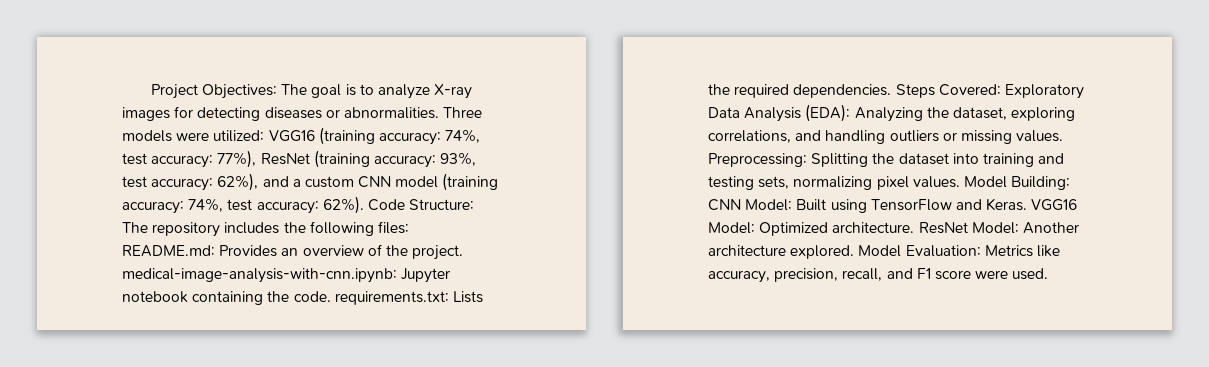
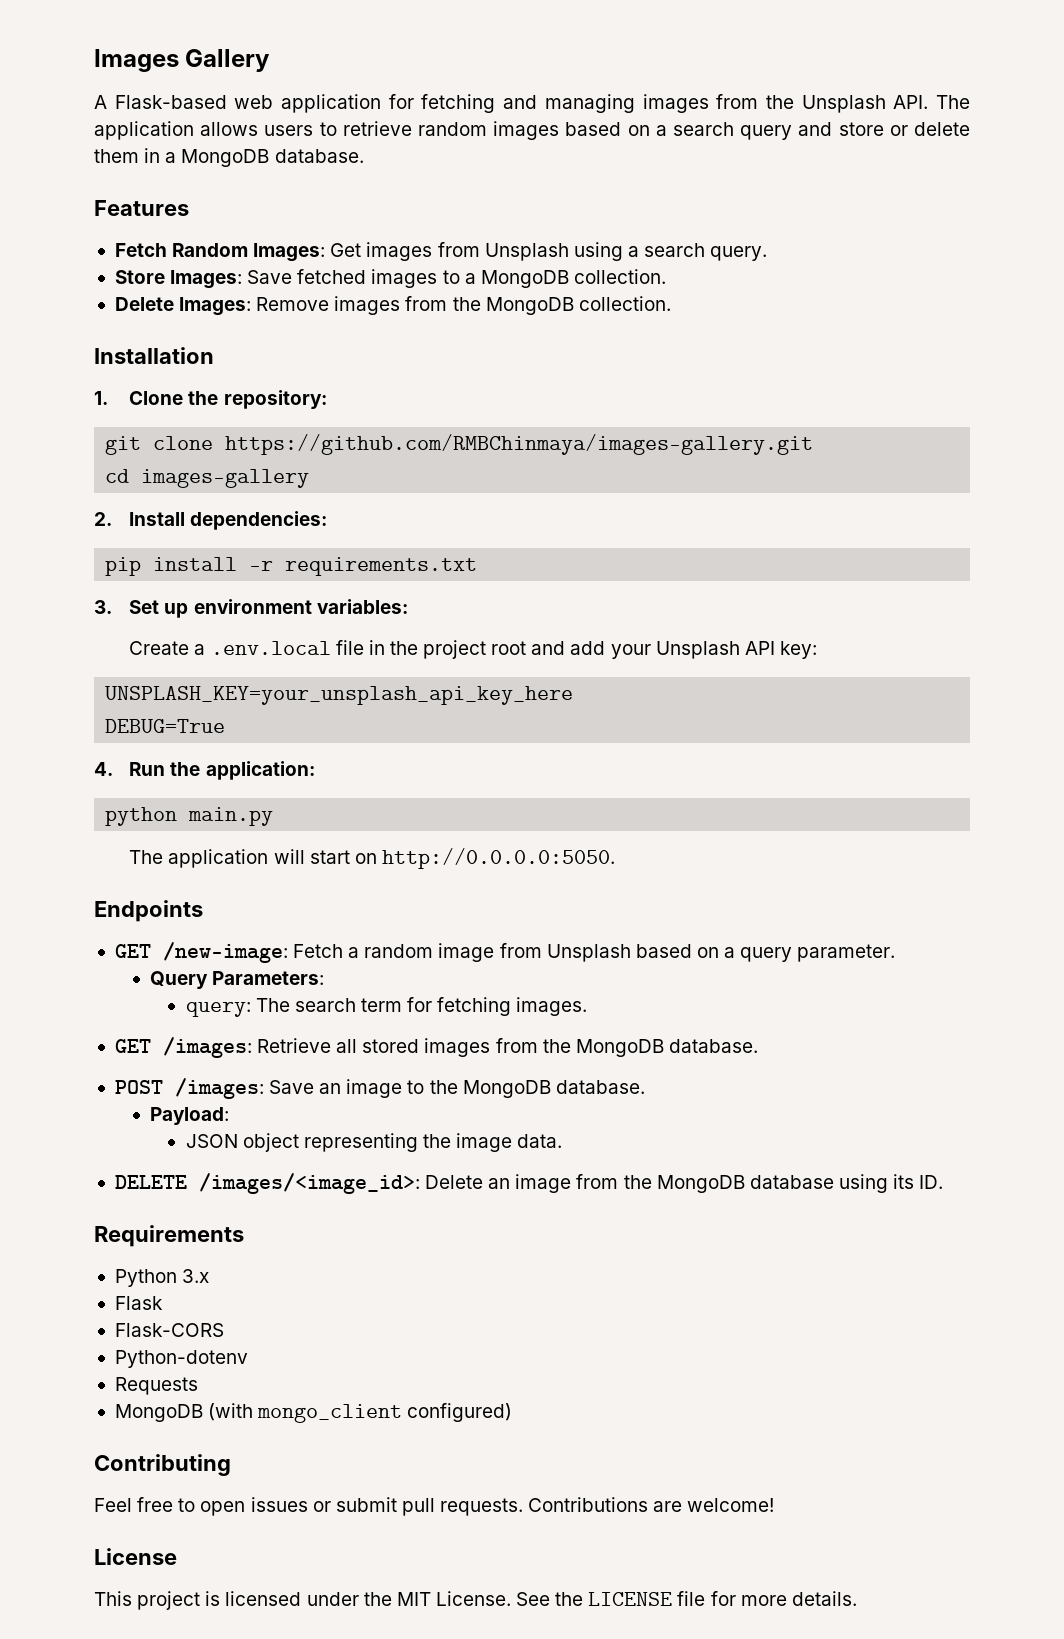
[150,84,473,99] [122,106,483,121] [122,127,481,145] [122,150,477,168] [122,173,499,191] [122,196,475,214] [122,221,409,237] [122,244,464,260] [122,268,451,283] [122,291,483,305] [708,84,1084,99] [708,104,1076,122] [708,130,1064,144] [708,153,1065,167] [708,176,1071,190] [708,198,1078,213] [708,222,1079,236] [708,245,1060,259] [708,268,1049,283] Project Objectives: The goal is to analyze X-ray images for detecting diseases or abnormalities. Three models were utilized: VGG16 (training accuracy: 74%, test accuracy: 77%), ResNet (training accuracy: 93%, test accuracy: 62%), and a custom CNN model (training accuracy: 74%, test accuracy: 62%). Code Structure: The repository includes the following files: README.md: Provides an overview of the project. medical-image-analysis-with-cnn.ipynb: Jupyter notebook containing the code. requirements.txt: Lists the required dependencies. Steps Covered: Exploratory Data Analysis (EDA): Analyzing the dataset, exploring correlations, and handling outliers or missing values. Preprocessing: Splitting the dataset into training and testing sets, normalizing pixel values. Model Building: CNN Model: Built using TensorFlow and Keras. VGG16 Model: Optimized architecture. ResNet Model: Another architecture explored. Model Evaluation: Metrics like accuracy, precision, recall, and F1 score were used. -> [94,49,271,72] [94,94,971,113] [94,121,971,140] [94,148,364,167] [94,200,189,216] [114,242,768,262] [114,269,666,289] [114,296,671,316] [94,347,214,364] [94,390,327,409] [105,434,814,455] [105,469,310,488] [94,511,328,530] [105,557,478,576] [94,599,408,618] [129,640,817,659] [105,686,574,705] [105,719,226,733] [94,761,315,780] [105,807,274,826] [129,848,615,869] [94,900,203,922] [114,942,896,963] [150,971,325,989] [185,997,588,1017] [114,1037,758,1058] [114,1078,645,1099] [150,1107,230,1125] [185,1133,563,1152] [114,1173,944,1194] [94,1225,244,1247] [114,1269,210,1287] [114,1296,163,1310] [114,1323,224,1337] [114,1350,248,1368] [114,1377,198,1395] [114,1403,513,1423] [94,1454,231,1476] [94,1497,775,1516] [94,1548,177,1565] [94,1591,857,1610] Images Gallery // A Flask-based web application for fetching and managing images from the Unsplash API. The application allows users to retrieve random images based on a search query and store or delete them in a MongoDB database. // Features // Fetch Random Images: Get images from Unsplash using a search query. // Store Images: Save fetched images to a MongoDB collection. // Delete Images: Remove images from the MongoDB collection. // Installation // 1. Clone the repository: // git clone https://github.com/RMBChinmaya/images-gallery.git // cd images-gallery // 2. Install dependencies: // pip install -r requirements.txt // 3. Set up environment variables: // Create a .env.local file in the project root and add your Unsplash API key: // UNSPLASH_KEY=your_unsplash_api_key_here // DEBUG=True // 4. Run the application: // python main.py // The application will start on http://0.0.0.0:5050. // Endpoints // GET /new-image: Fetch a random image from Unsplash based on a query parameter. // Query Parameters: // query: The search term for fetching images. // GET /images: Retrieve all stored images from the MongoDB database. // POST /images: Save an image to the MongoDB database. // Payload: // JSON object representing the image data. // DELETE /images/<image_id>: Delete an image from the MongoDB database using its ID. // Requirements // Python 3.x // Flask // Flask-CORS // Python-dotenv // Requests // MongoDB (with mongo_client configured) // Contributing // Feel free to open issues or submit pull requests. Contributions are welcome! // License // This project is licensed under the MIT License. See the LICENSE file for more details.

